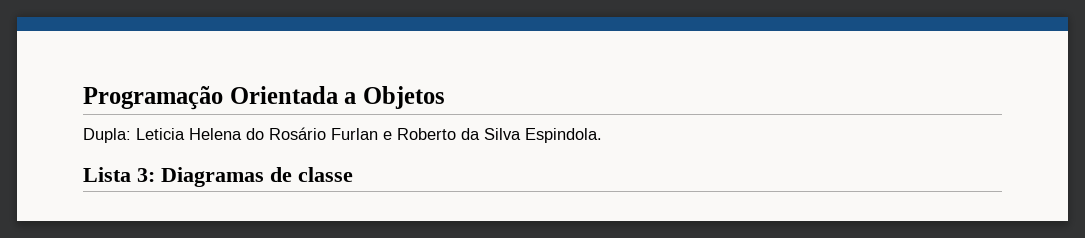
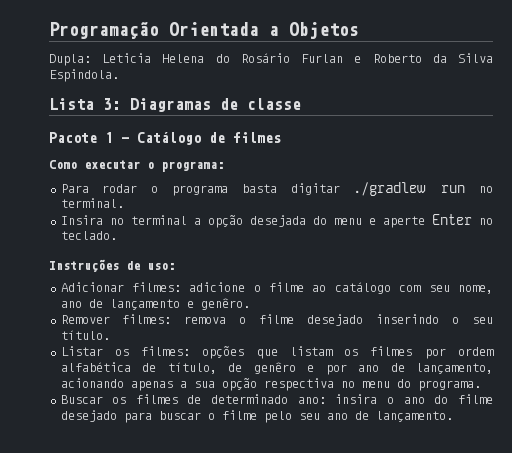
(353, 174) none -> [49,132,281,145] [49,160,224,172] [60,182,493,196] [60,198,124,208] [60,214,494,228] [60,231,117,240] [49,259,175,272] [60,282,493,294] [60,298,250,310] [60,314,493,326] [60,330,110,340] [60,346,494,359] [60,362,494,375] [60,378,481,391] [60,394,493,404] [60,410,453,423] // Pacote 1 - Catálogo de filmes // Como executar o programa: // Para rodar o programa basta digitar ./gradlew run no terminal. // Insira no terminal a opção desejada do menu e aperte Enter no teclado. // Instruções de uso: // Adicionar filmes: adicione o filme ao catálogo com seu nome, ano de lançamento e genêro. // Remover filmes: remova o filme desejado inserindo o seu título. // Listar os filmes: opções que listam os filmes por ordem alfabética de título, de genêro e por ano de lançamento, acionando apenas a sua opção respectiva no menu do programa. // Buscar os filmes de determinado ano: insira o ano do filme desejado para buscar o filme pelo seu ano de lançamento.

